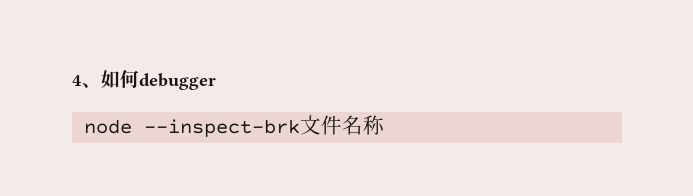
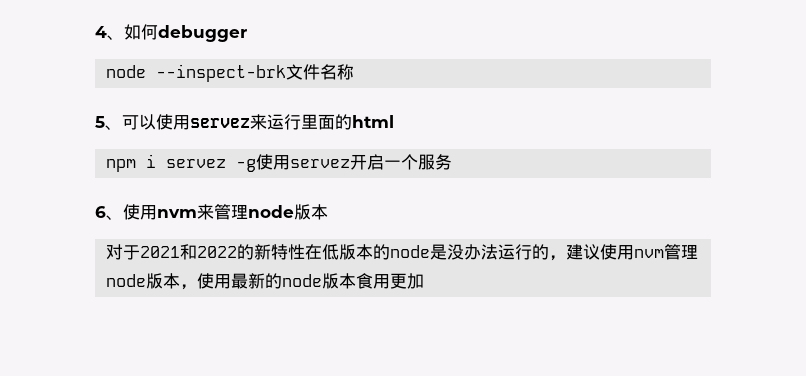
(384, 125) none -> [95,114,394,130] [105,154,452,172] [95,204,328,220] [105,244,698,261] [105,273,424,290] // 5、可以使用servez来运行里面的html // npm i servez -g使用servez开启一个服务 // 6、使用nvm来管理node版本 // 对于2021和2022的新特性在低版本的node是没办法运行的，建议使用nvm管理node版本，使用最新的node版本食用更加

